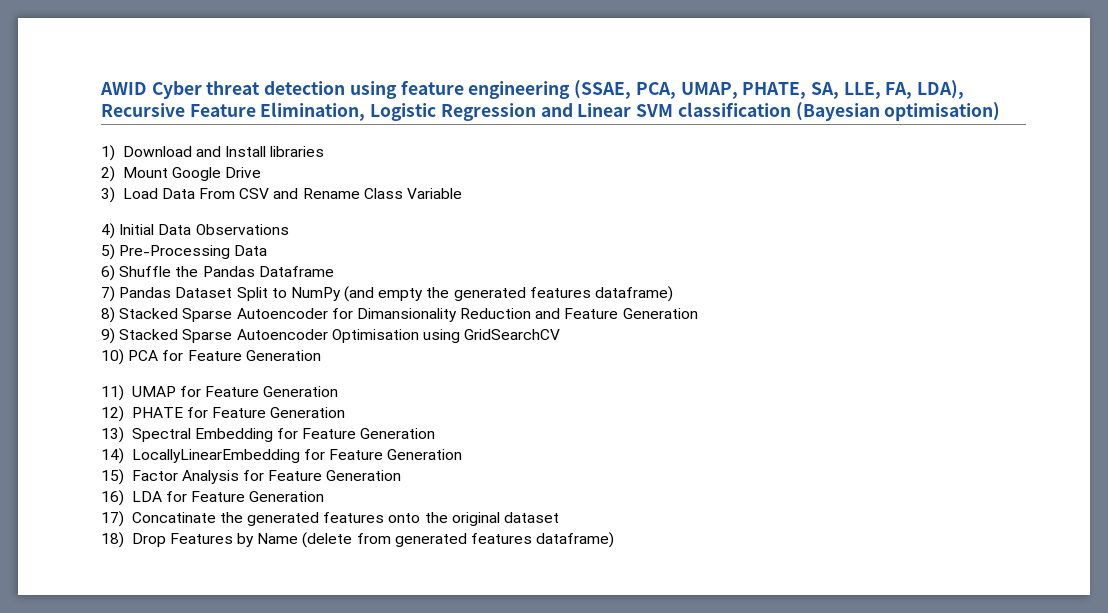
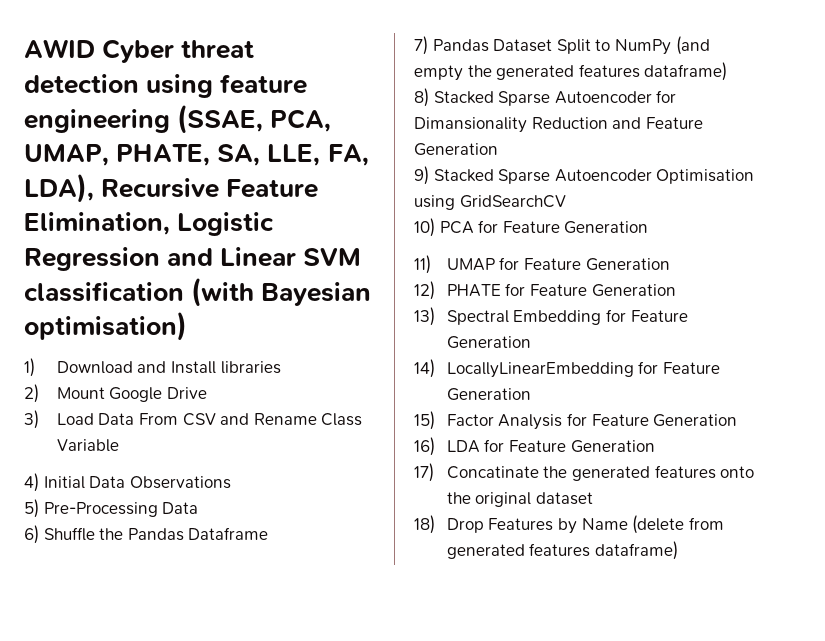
[795,102,880,121] (Bayesian -> [191,277,372,307] (with Bayesian

